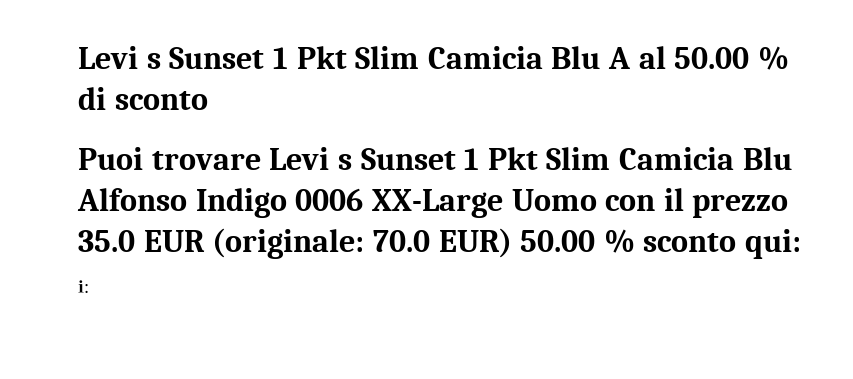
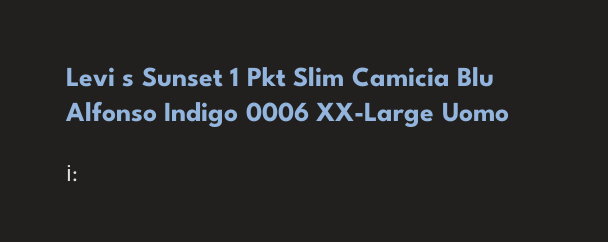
[78,46,790,70] [78,87,208,110] [78,147,792,170] Levi s Sunset 1 Pkt Slim Camicia Blu A al 50.00 % di sconto // Puoi trovare Levi s Sunset 1 Pkt Slim Camicia Blu -> [66,67,494,87] Levi s Sunset 1 Pkt Slim Camicia Blu
[605,188,789,218] [78,228,802,259] con il prezzo 35.0 EUR (originale: 70.0 EUR) 50.00 % sconto qui: -> (509, 112) none

